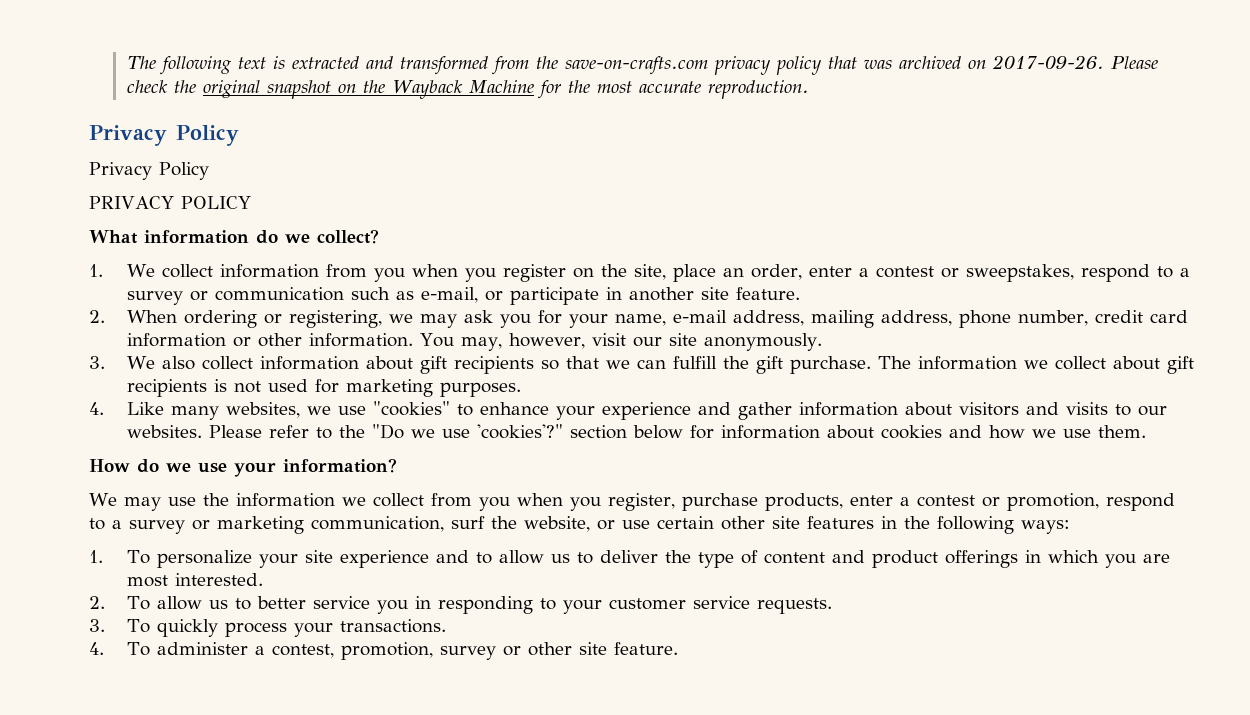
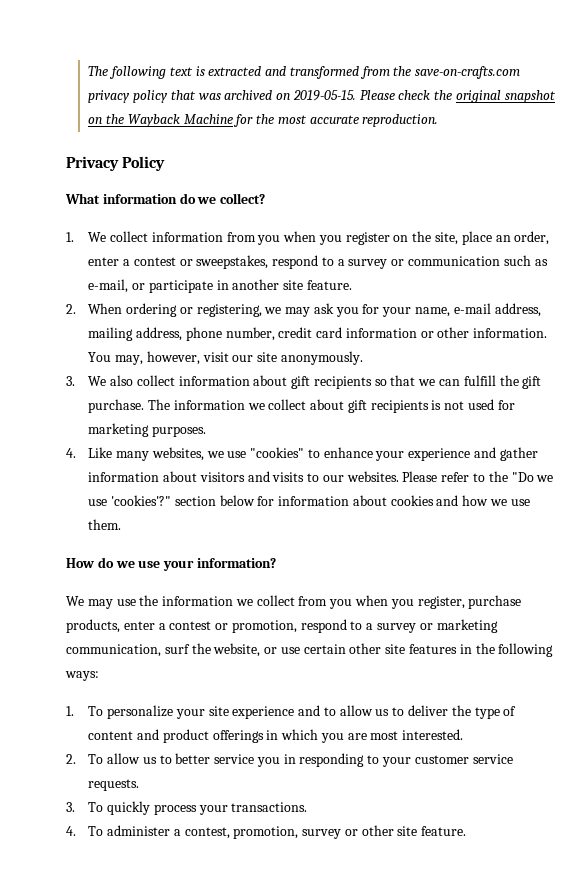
[991,55,1104,69] 2017-09-26. -> [292,90,356,101] 2019-05-15.
[89,162,209,180] [89,196,251,209] // Privacy Policy // PRIVACY POLICY -> (166, 163) none

